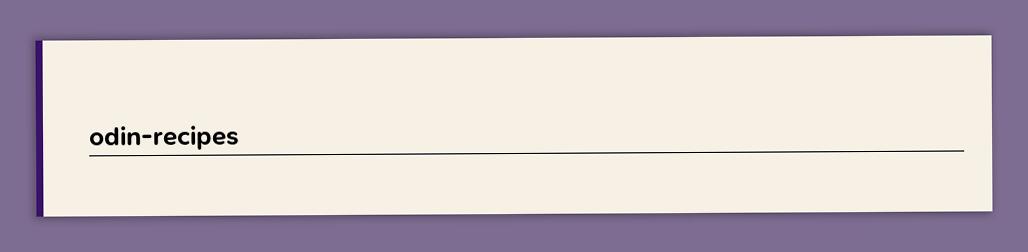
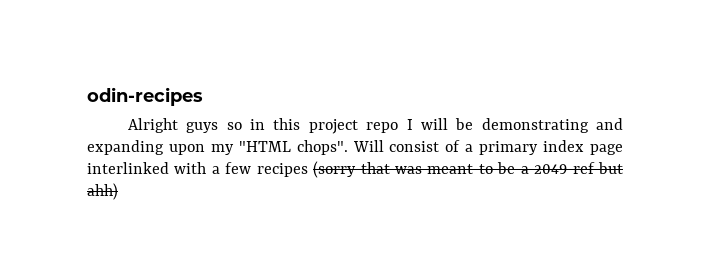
(240, 138) none -> [127,118,623,134] [87,140,624,155] [87,161,624,178] [87,183,118,200] // Alright guys so in this project repo I will be demonstrating and expanding upon my "HTML chops". Will consist of a primary index page interlinked with a few recipes (sorry that was meant to be a 2049 ref but ahh)

